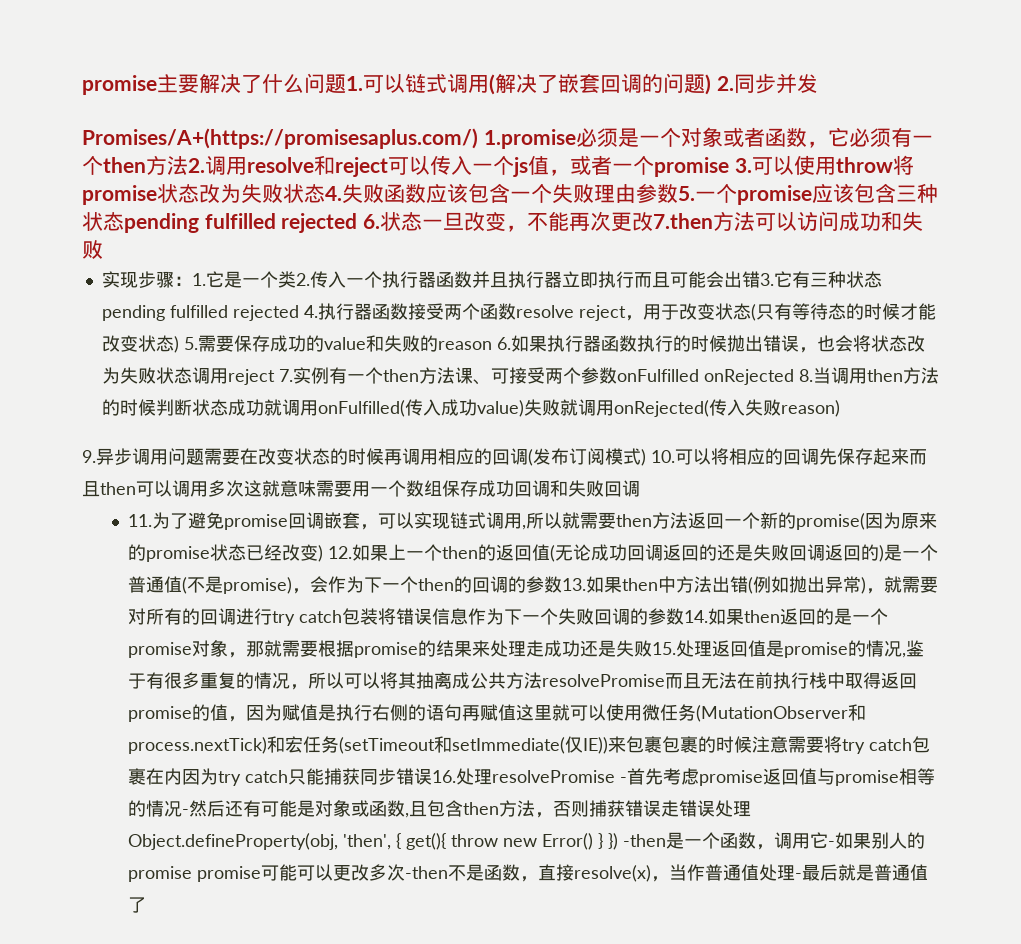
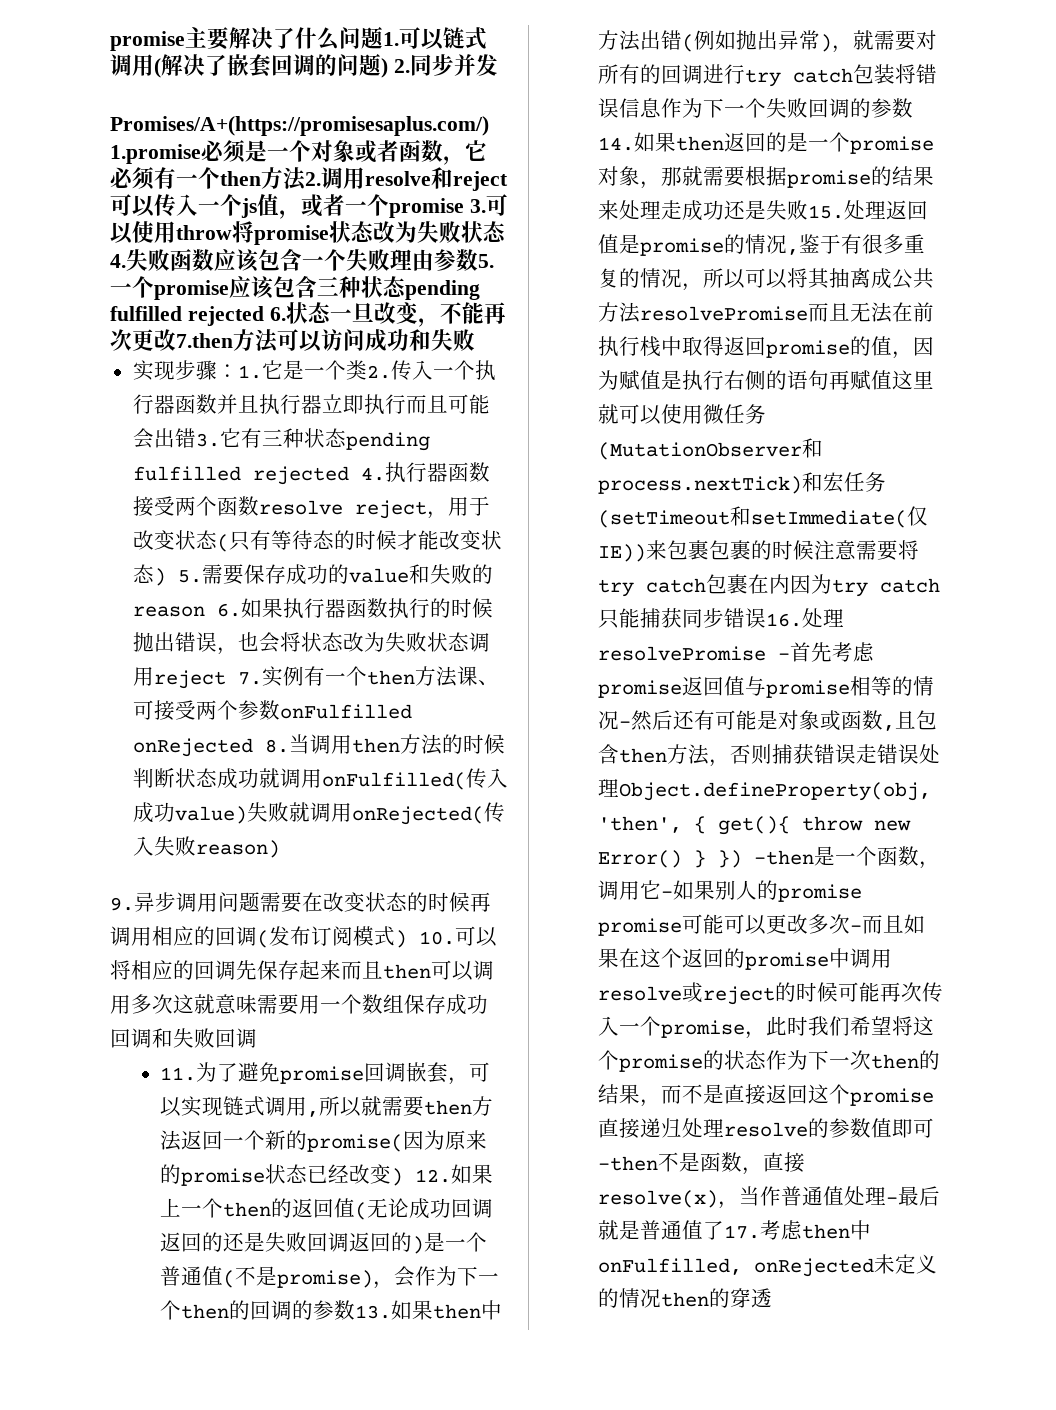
(406, 872) none -> [850,914,926,934] [598,948,893,970] [598,982,944,1005] [598,1016,935,1039] [598,1050,941,1072] [598,1084,935,1107] [598,1118,935,1139] -而且如果在这个返回的promise中调用resolve或reject的时候可能再次传入一个promise，此时我们希望将这个promise的状态作为下一次then的结果，而不是直接返回这个promise直接递归处理resolve的参数值即可
(147, 905) none -> [724,1220,872,1240] [598,1254,938,1277] [598,1288,773,1308] 17.考虑then中onFulfilled, onRejected未定义的情况then的穿透

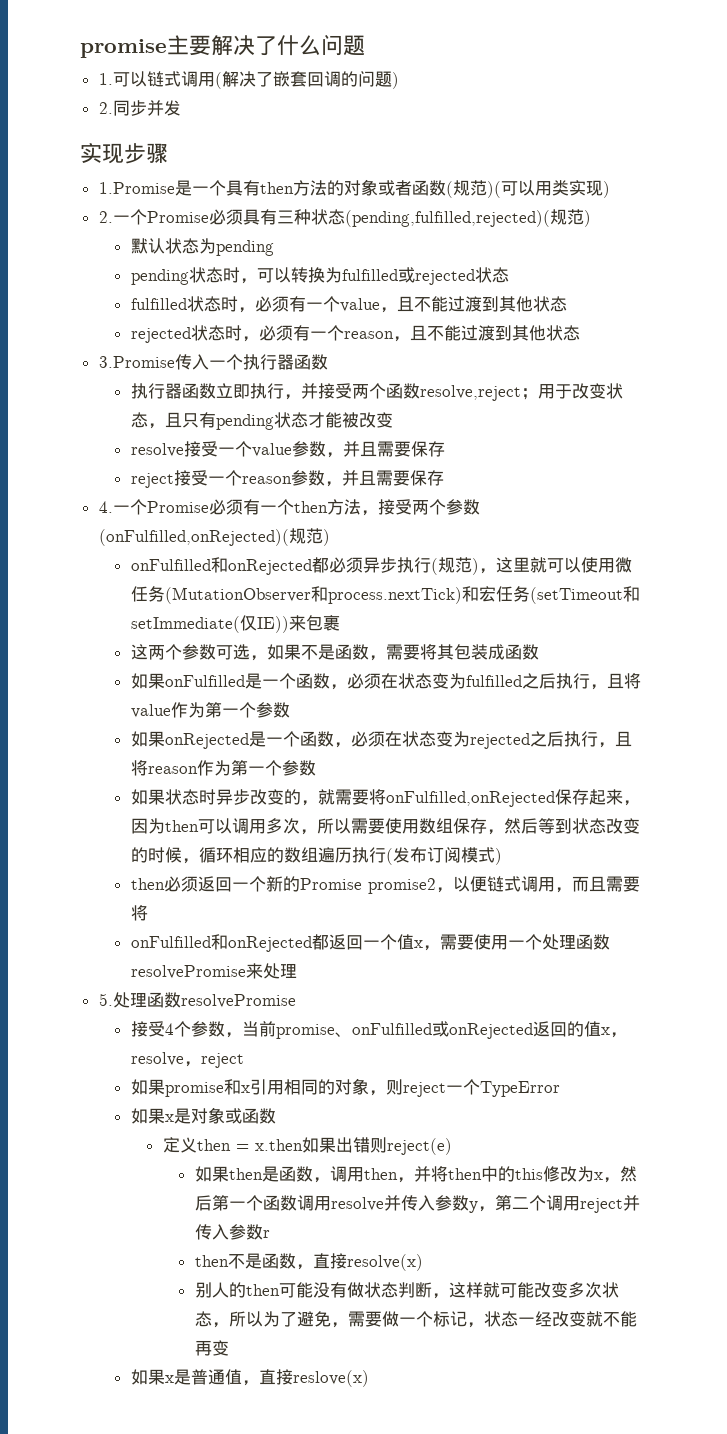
(383, 37) none -> (365, 45) //
(388, 68) none -> (399, 80) //
[110,116,489,136] [110,140,487,165] [110,167,508,191] [110,194,508,219] [110,221,506,245] [110,248,494,272] [110,275,480,300] [110,302,506,327] [110,329,475,353] [132,360,391,381] Promises/A+(https://promisesaplus.com/) 1.promise必须是一个对象或者函数，它必须有一个then方法2.调用resolve和reject可以传入一个js值，或者一个promise 3.可以使用throw将promise状态改为失败状态4.失败函数应该包含一个失败理由参数5.一个promise应该包含三种状态pending fulfilled rejected 6.状态一旦改变，不能再次更改7.then方法可以访问成功和失败 // 实现步骤：1.它是一个类2. -> [80,143,168,164] [98,179,610,198] [98,209,591,227] [130,238,274,256] [130,267,509,285] [130,296,567,313] [130,325,580,343] [98,356,175,368] 实现步骤 // 1.Promise是一个具有then方法的对象或者函数(规范)(可以用类实现) // 2.一个Promise必须具有三种状态(pending,fulfilled,rejected)(规范) // 默认状态为pending // pending状态时，可以转换为fulfilled或rejected状态 // fulfilled状态时，必须有一个value，且不能过渡到其他状态 // rejected状态时，必须有一个reason，且不能过渡到其他状态 // 3.Promise
[216,394,490,415] [132,428,430,451] [132,462,490,485] 并且执行器立即执行而且可能会出错3.它有三种状态pending fulfilled rejected 4.执行器函数 -> [130,383,318,400] // 执行器函数立即执行，并
[258,500,448,519] resolve reject， -> [419,385,538,401] resolve,reject；
[216,530,502,552] [132,564,493,586] [132,598,493,619] [132,632,490,655] [132,666,499,689] [132,700,154,720] (只有等待态的时候才能改变状态) 5.需要保存成功的value和失败的reason 6.如果执行器函数执行的时候抛出错误，也会将状态改为失败状态调用reject 7.实例有一个then方法课、可 -> [147,412,393,430] [130,441,445,458] [130,470,444,488] [98,499,378,516] ，且只有pending状态才能被改变 // resolve接受一个value参数，并且需要保存 // reject接受一个reason参数，并且需要保存 // 4.一个Promise必须有一个then方法，
[279,704,412,719] [132,734,505,757] [132,768,508,790] [132,802,505,825] [132,836,280,858] [110,892,491,913] [110,926,497,948] [110,960,494,981] [110,994,488,1015] [110,1028,257,1048] [160,1062,491,1085] [160,1096,494,1117] [160,1130,488,1152] [160,1164,494,1186] [160,1198,494,1220] [160,1232,488,1254] [160,1266,500,1289] [160,1300,503,1320] [598,30,938,53] [598,64,938,87] [598,98,914,118] [598,132,935,154] [598,166,935,189] [598,200,929,221] [598,234,926,256] [598,268,935,291] [598,302,935,323] [598,336,935,359] [598,370,893,391] onFulfilled onRejected 8.当调用then方法的时候判断状态成功就调用onFulfilled(传入成功value)失败就调用onRejected(传入失败reason) // 9.异步调用问题需要在改变状态的时候再调用相应的回调(发布订阅模式) 10.可以将相应的回调先保存起来而且then可以调用多次这就意味需要用一个数组保存成功回调和失败回调 // 11.为了避免promise回调嵌套，可以实现链式调用,所以就需要then方法返回一个新的promise(因为原来的promise状态已经改变) 12.如果上一个then的返回值(无论成功回调返回的还是失败回调返回的)是一个普通值(不是promise)，会作为下一个then的回调的参数13.如果then中方法出错(例如抛出异常)，就需要对所有的回调进行try catch包装将错误信息作为下一个失败回调的参数14.如果then返回的是一个promise对象，那就需要根据promise的结果来处理走成功还是失败15.处理返回值是promise的情况,鉴于有很多重复的情况，所以可以将其抽离成公共方法resolvePromise而且无法在前执行栈中取得返回promise的值，因为赋值是执行右侧的语句再赋值 -> [98,528,330,546] [130,557,496,575] (onFulfilled,onRejected)(规范) // onFulfilled和onRejected都必须异步执行(规范)，
[709,540,920,561] [598,574,941,597] [598,608,845,629] [598,642,875,662] [598,676,935,698] [598,710,938,731] [598,744,941,767] [598,779,932,801] [598,816,912,835] [598,846,941,869] [598,880,863,902] [598,914,926,936] [598,948,893,970] [598,982,944,1005] [598,1016,935,1039] [598,1050,941,1072] [598,1084,935,1107] [598,1118,935,1139] [598,1156,659,1171] 包裹的时候注意需要将try catch包裹在内因为try catch只能捕获同步错误16.处理resolvePromise -首先考虑promise返回值与promise相等的情况-然后还有可能是对象或函数,且包含then方法，否则捕获错误走错误处理Object.defineProperty(obj, 'then', { get(){ throw new Error() } }) -then是一个函数，调用它-如果别人的promise promise可能可以更改多次-而且如果在这个返回的promise中调用resolve或reject的时候可能再次传入一个promise，此时我们希望将这个promise的状态作为下一次then的结果，而不是直接返回这个promise直接递归处理resolve的参数值即可-then -> [130,644,539,661] [130,673,641,690] [130,702,290,718] [130,731,632,749] [130,760,316,776] [130,789,640,807] [130,818,640,835] [130,847,502,865] [130,876,640,894] [130,905,148,921] [130,934,610,952] [130,963,297,979] [98,992,296,1008] [130,1021,627,1039] [130,1052,244,1068] [130,1078,560,1097] [130,1107,276,1124] [162,1137,452,1155] [194,1166,637,1183] [194,1195,640,1213] [194,1224,270,1240] [194,1255,229,1267] // 这两个参数可选，如果不是函数，需要将其包装成函数 // 如果onFulfilled是一个函数，必须在状态变为fulfilled之后执行，且将value作为第一个参数 // 如果onRejected是一个函数，必须在状态变为rejected之后执行，且将reason作为第一个参数 // 如果状态时异步改变的，就需要将onFulfilled,onRejected保存起来，因为then可以调用多次，所以需要使用数组保存，然后等到状态改变的时候，循环相应的数组遍历执行(发布订阅模式) // then必须返回一个新的Promise promise2，以便链式调用，而且需要将 // onFulfilled和onRejected都返回一个值x，需要使用一个处理函数resolvePromise来处理 // 5.处理函数resolvePromise // 接受4个参数，当前promise、onFulfilled或onRejected返回的值x，resolve，reject // 如果promise和x引用相同的对象，则reject一个TypeError // 如果x是对象或函数 // 定义then = x.then如果出错则reject(e) // 如果then是函数，调用then，并将then中的this修改为x，然后第一个函数调用resolve并传入参数y，第二个调用reject并传入参数r // then
[718,1186,941,1209] [598,1220,872,1240] [598,1254,938,1277] [598,1288,773,1308] ，当作普通值处理-最后就是普通值了17.考虑then中onFulfilled, onRejected未定义的情况then的穿透 -> [194,1282,619,1299] [194,1311,637,1328] [194,1340,229,1356] [130,1369,369,1387] // 别人的then可能没有做状态判断，这样就可能改变多次状态，所以为了避免，需要做一个标记，状态一经改变就不能再变 // 如果x是普通值，直接reslove(x)

